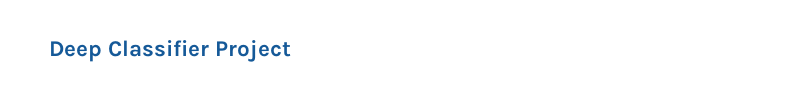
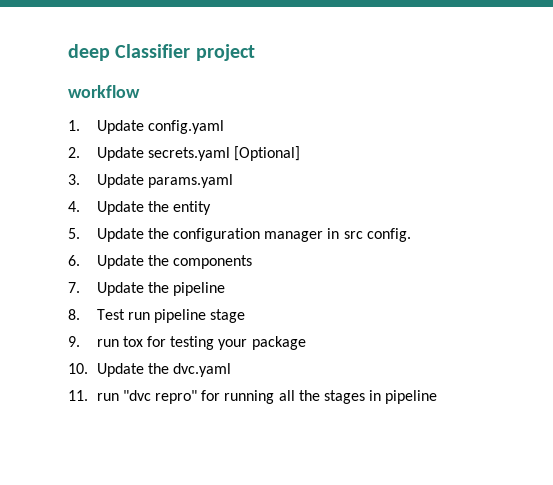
[49,40,292,62] Deep Classifier Project -> [68,44,255,61] [68,85,140,98] [68,120,224,134] [68,146,301,161] [68,174,233,188] [68,201,212,215] [68,228,411,242] [68,255,253,269] [68,282,226,296] [68,309,246,323] [68,336,306,350] [68,363,232,377] [68,390,438,404] deep Classifier project // workflow // 1. Update config.yaml // 2. Update secrets.yaml [Optional] // 3. Update params.yaml // 4. Update the entity // 5. Update the configuration manager in src config. // 6. Update the components // 7. Update the pipeline // 8. Test run pipeline stage // 9. run tox for testing your package // 10. Update the dvc.yaml // 11. run "dvc repro" for running all the stages in pipeline

